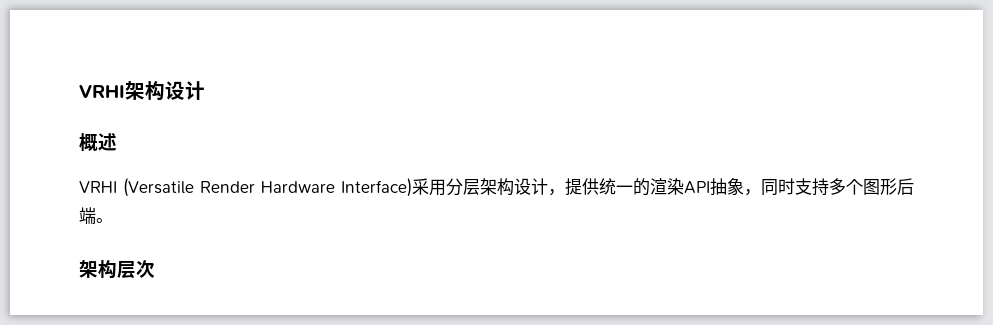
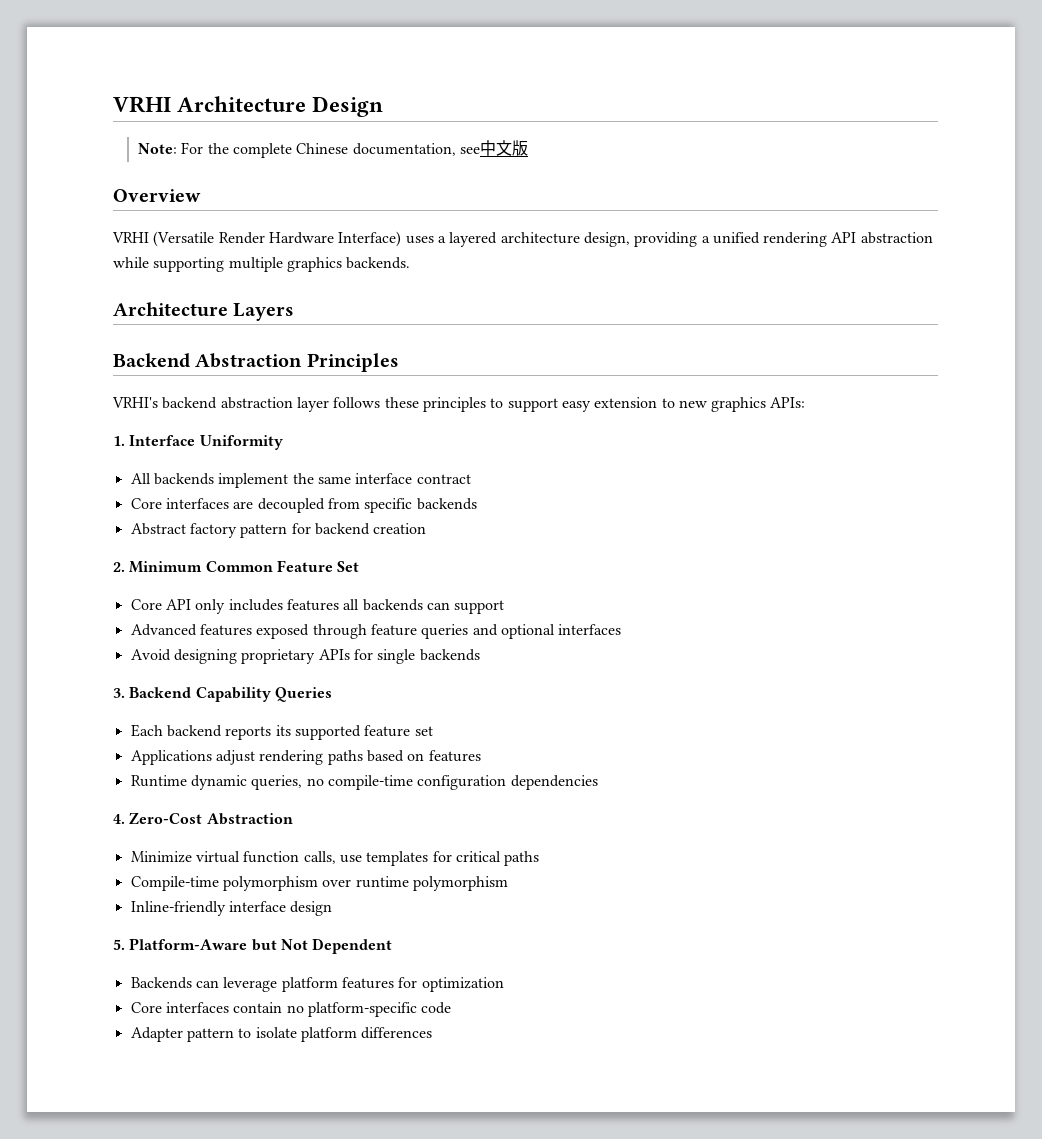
[79,81,205,101] [79,133,117,152] VRHI架构设计 // 概述 -> [113,96,384,117] [138,140,529,158] [113,189,201,202] VRHI Architecture Design // Note: For the complete Chinese documentation, see中文版 // Overview
[412,178,914,196] [79,207,113,224] [79,260,155,279] 采用分层架构设计，提供统一的渲染API抽象，同时支持多个图形后端。 // 架构层次 -> [405,232,933,247] [113,257,411,272] [113,302,295,321] [113,353,399,372] [112,397,806,412] [113,435,283,450] [130,473,471,488] [130,498,477,513] [130,523,427,538] [113,560,360,573] [130,599,505,614] [130,624,622,639] [130,649,480,664] [113,687,332,702] [130,724,433,740] [130,750,481,765] [130,775,598,790] [113,812,293,825] [130,851,540,866] [130,876,508,891] [130,901,333,916] [113,938,393,954] [130,977,504,992] [130,1002,452,1017] [130,1027,433,1042] uses a layered architecture design, providing a unified rendering API abstraction while supporting multiple graphics backends. // Architecture Layers // Backend Abstraction Principles // VRHI's backend abstraction layer follows these principles to support easy extension to new graphics APIs: // 1. Interface Uniformity // All backends implement the same interface contract // Core interfaces are decoupled from specific backends // Abstract factory pattern for backend creation // 2. Minimum Common Feature Set // Core API only includes features all backends can support // Advanced features exposed through feature queries and optional interfaces // Avoid designing proprietary APIs for single backends // 3. Backend Capability Queries // Each backend reports its supported feature set // Applications adjust rendering paths based on features // Runtime dynamic queries, no compile-time configuration dependencies // 4. Zero-Cost Abstraction // Minimize virtual function calls, use templates for critical paths // Compile-time polymorphism over runtime polymorphism // Inline-friendly interface design // 5. Platform-Aware but Not Dependent // Backends can leverage platform features for optimization // Core interfaces contain no platform-specific code // Adapter pattern to isolate platform differences

